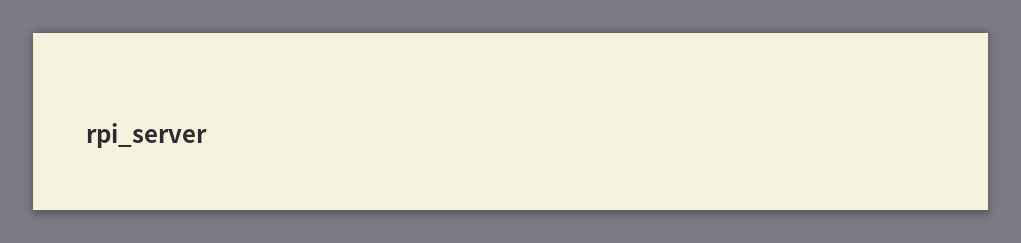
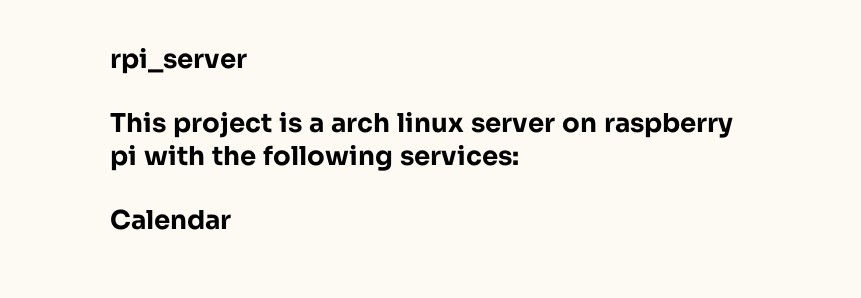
(207, 135) none -> [110,111,734,138] [110,145,520,171] [110,209,231,230] // This project is a arch linux server on raspberry pi with the following services: // Calendar

